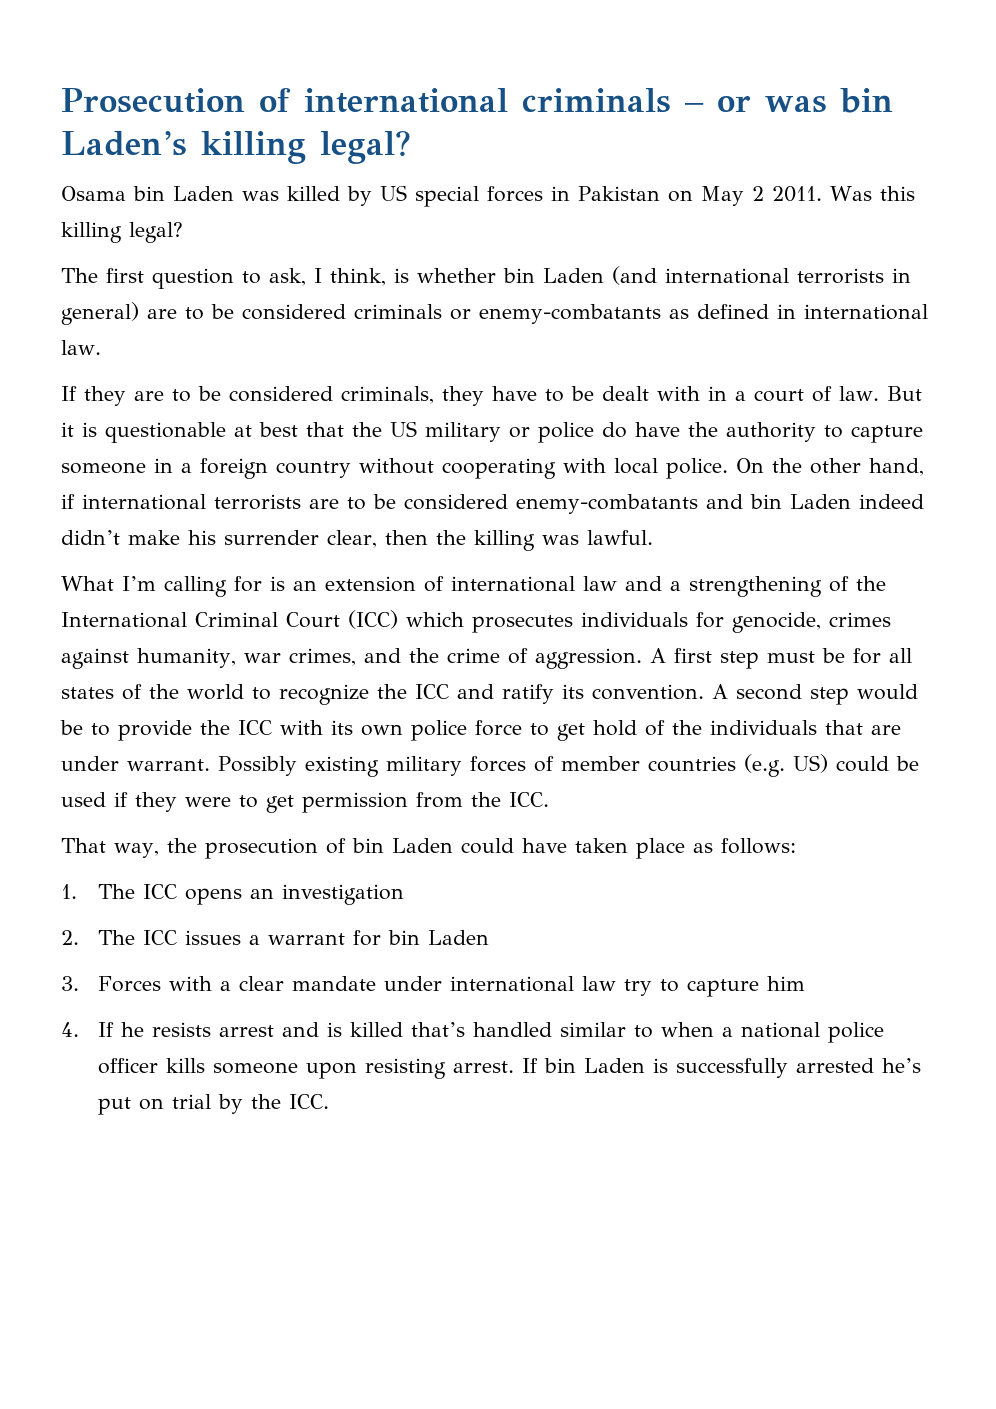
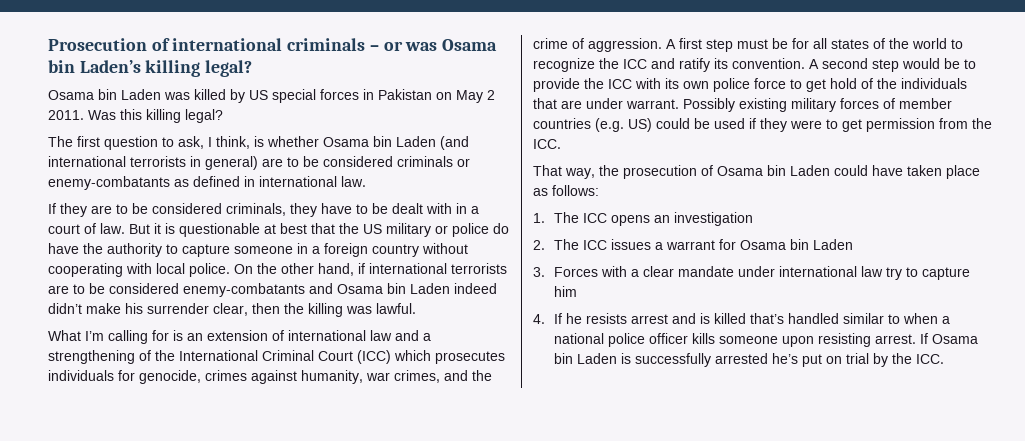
(827, 104) none -> [442,39,498,51] Osama
(496, 275) none -> [323,137,369,147] Osama
(743, 501) none -> [337,284,383,294] Osama
(346, 846) none -> [717,166,763,176] Osama
(381, 938) none -> [740,240,787,250] Osama
(538, 1065) none -> [932,334,979,344] Osama

